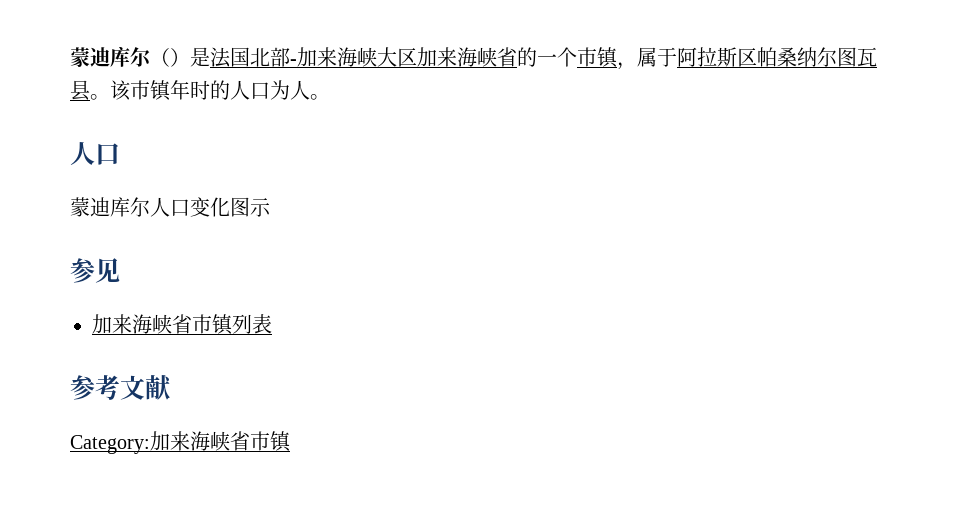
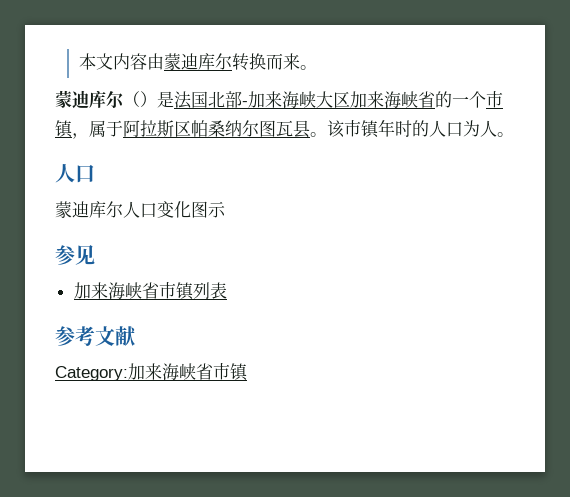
(70, 57) none -> [78,53,317,71] 本文内容由蒙迪库尔转换而来。 //

